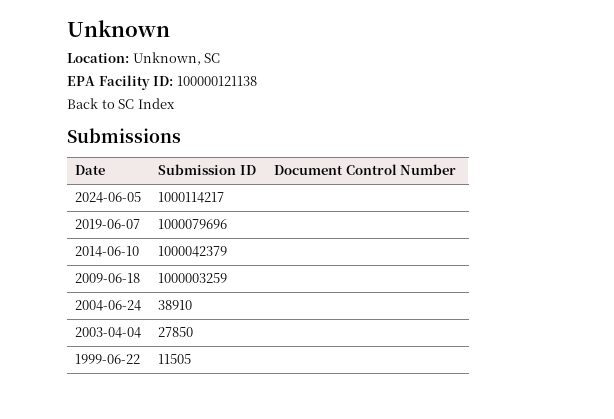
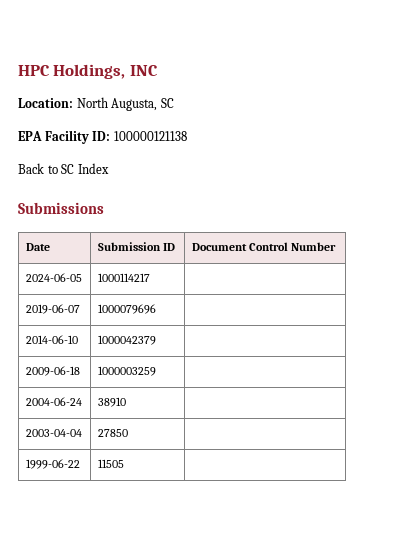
[67,20,170,37] Unknown -> [18,64,158,79] HPC Holdings, INC
[132,52,201,65] Unknown, -> [76,97,158,111] North Augusta,

